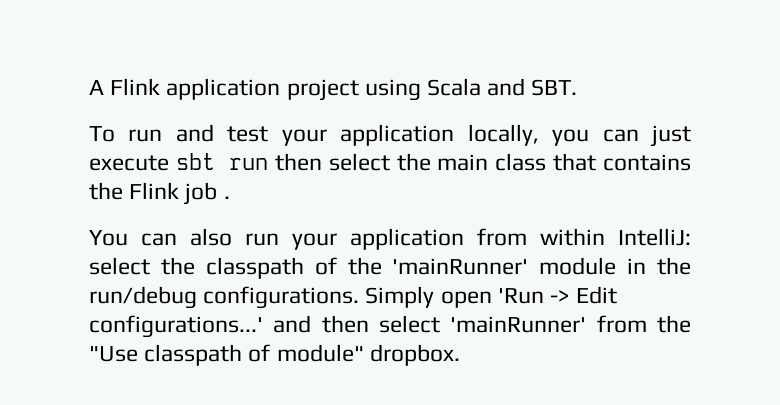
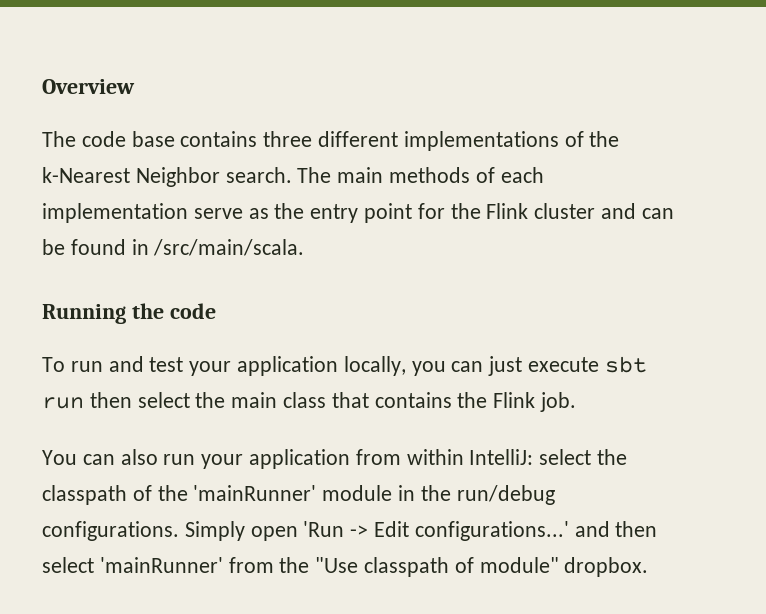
[89,78,578,101] A Flink application project using Scala and SBT. -> [42,79,135,94] [42,131,620,151] [42,167,544,187] [42,203,674,223] [42,239,305,256] [42,303,216,324] Overview // The code base contains three different implementations of the k-Nearest Neighbor search. The main methods of each implementation serve as the entry point for the Flink cluster and can be found in /src/main/scala. // Running the code
[184,182,230,205] job . -> [540,392,577,412] job.

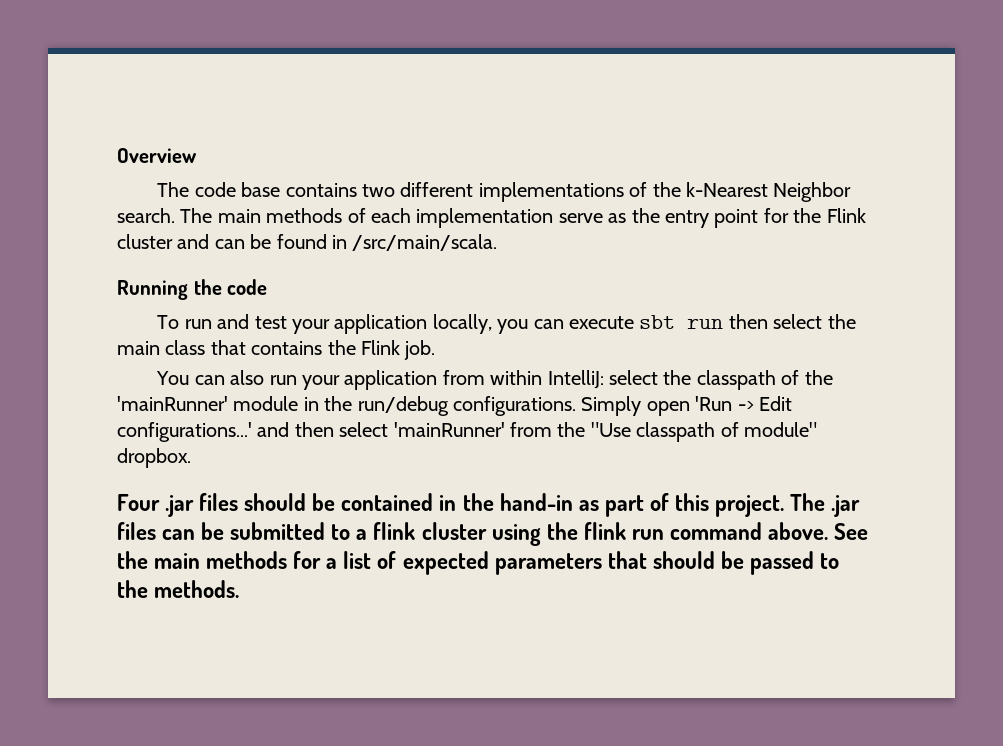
[263,131,313,147] three -> [361,184,395,197] two
[488,356,523,376] just -> (564, 324) none
(649, 567) none -> [117,493,861,517] [117,522,869,546] [117,551,839,575] [117,580,240,598] // Four .jar files should be contained in the hand-in as part of this project. The .jar files can be submitted to a flink cluster using the flink run command above. See the main methods for a list of expected parameters that should be passed to the methods.

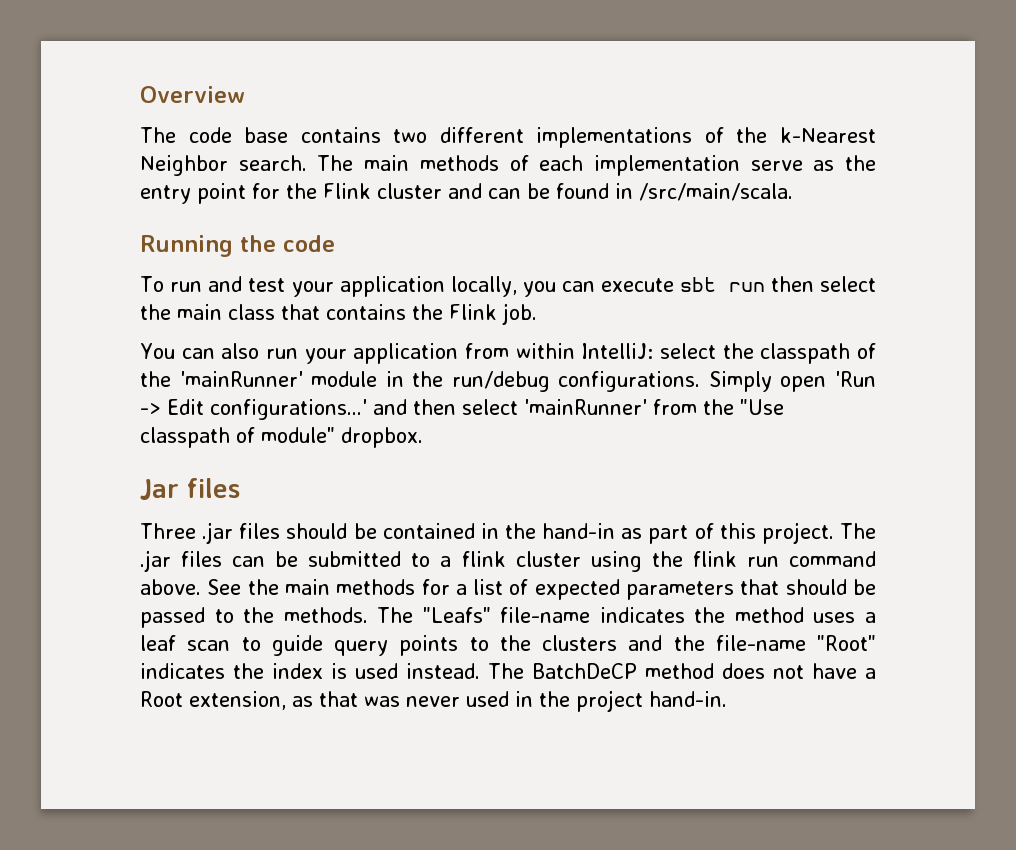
[117,494,160,511] Four -> [140,478,240,500] [140,523,196,539] Jar files // Three
(240, 589) none -> [377,607,876,623] [140,635,876,656] [140,663,876,679] [140,690,727,712] The "Leafs" file-name indicates the method uses a leaf scan to guide query points to the clusters and the file-name "Root" indicates the index is used instead. The BatchDeCP method does not have a Root extension, as that was never used in the project hand-in.

